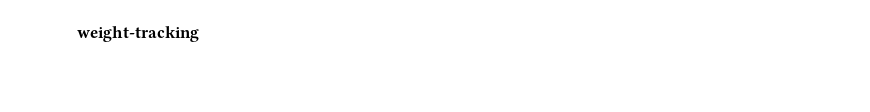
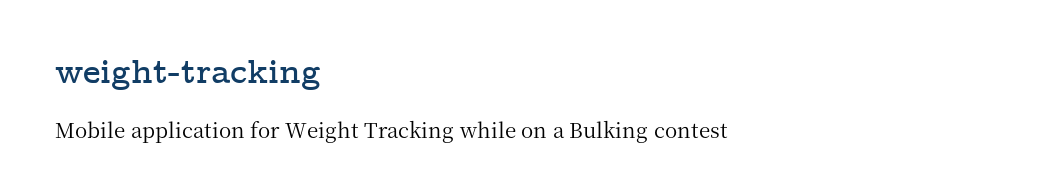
(199, 34) none -> [55,120,728,143] // Mobile application for Weight Tracking while on a Bulking contest

